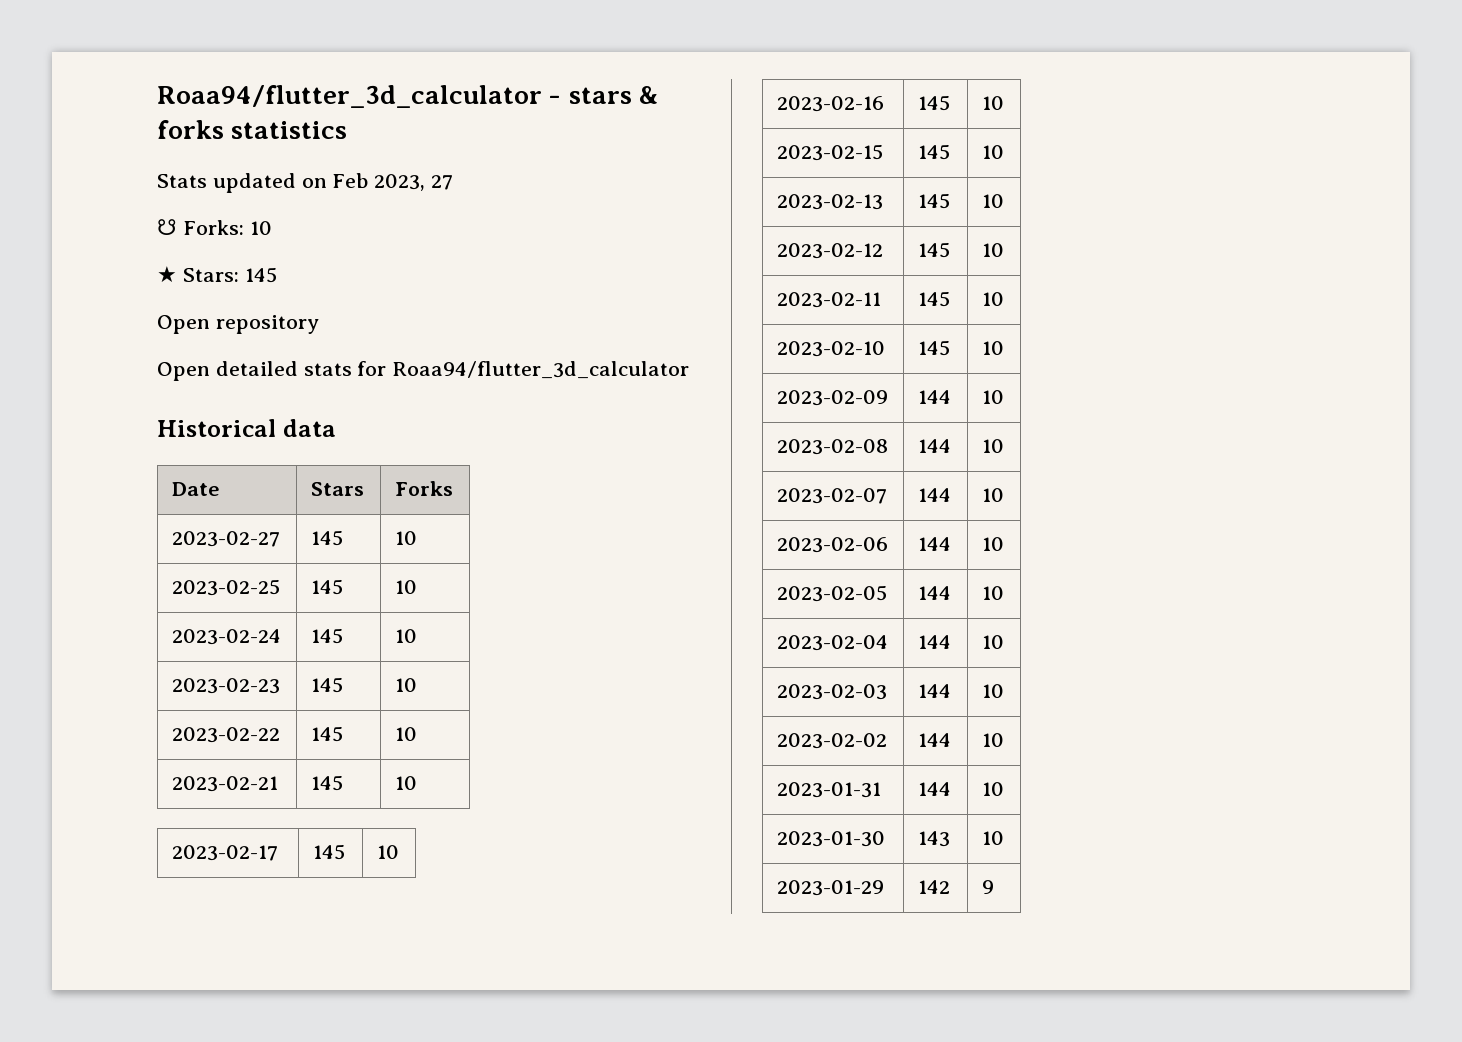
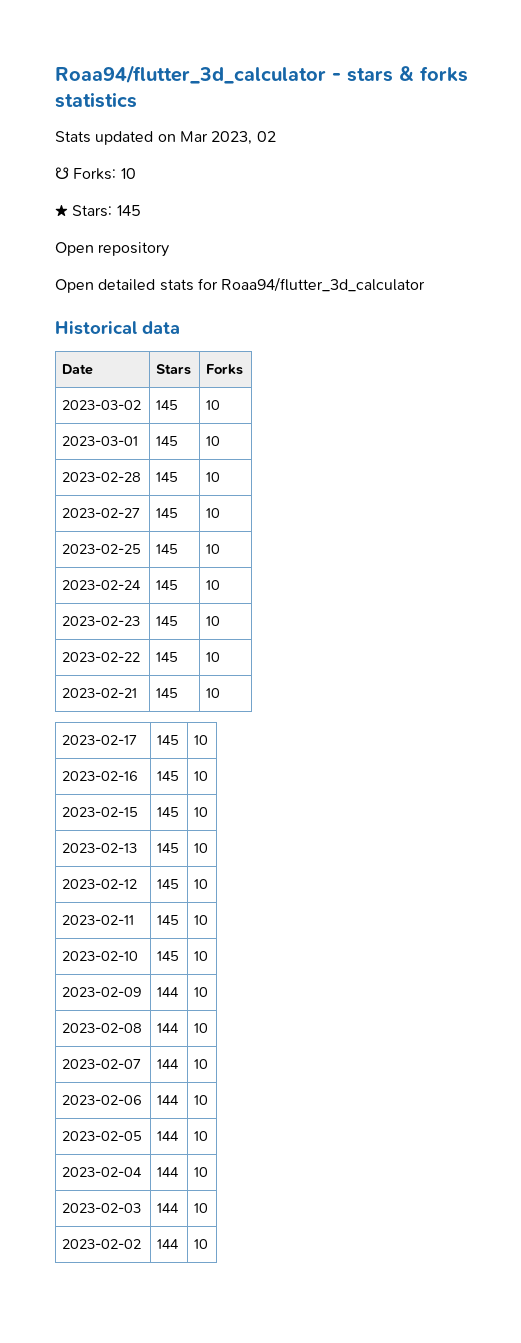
[332,173,454,191] Feb 2023, 27 -> [179,131,276,145] Mar 2023, 02
(453, 488) none -> [62,400,142,410] [156,400,179,410] [206,400,221,410] [62,436,139,446] [156,436,179,446] [206,436,221,446] [62,472,142,482] [156,472,179,482] [206,472,221,482] // 2023-03-02 | 145 | 10 // 2023-03-01 | 145 | 10 // 2023-02-28 | 145 | 10
[776,782,881,798] [917,782,951,796] [981,782,1004,796] [776,831,885,847] [917,831,950,847] [981,831,1004,845] [776,880,884,896] [917,880,950,894] [981,880,994,894] // 2023-01-31 | 144 | 10 // 2023-01-30 | 143 | 10 // 2023-01-29 | 142 | 9 -> (209, 1244) none

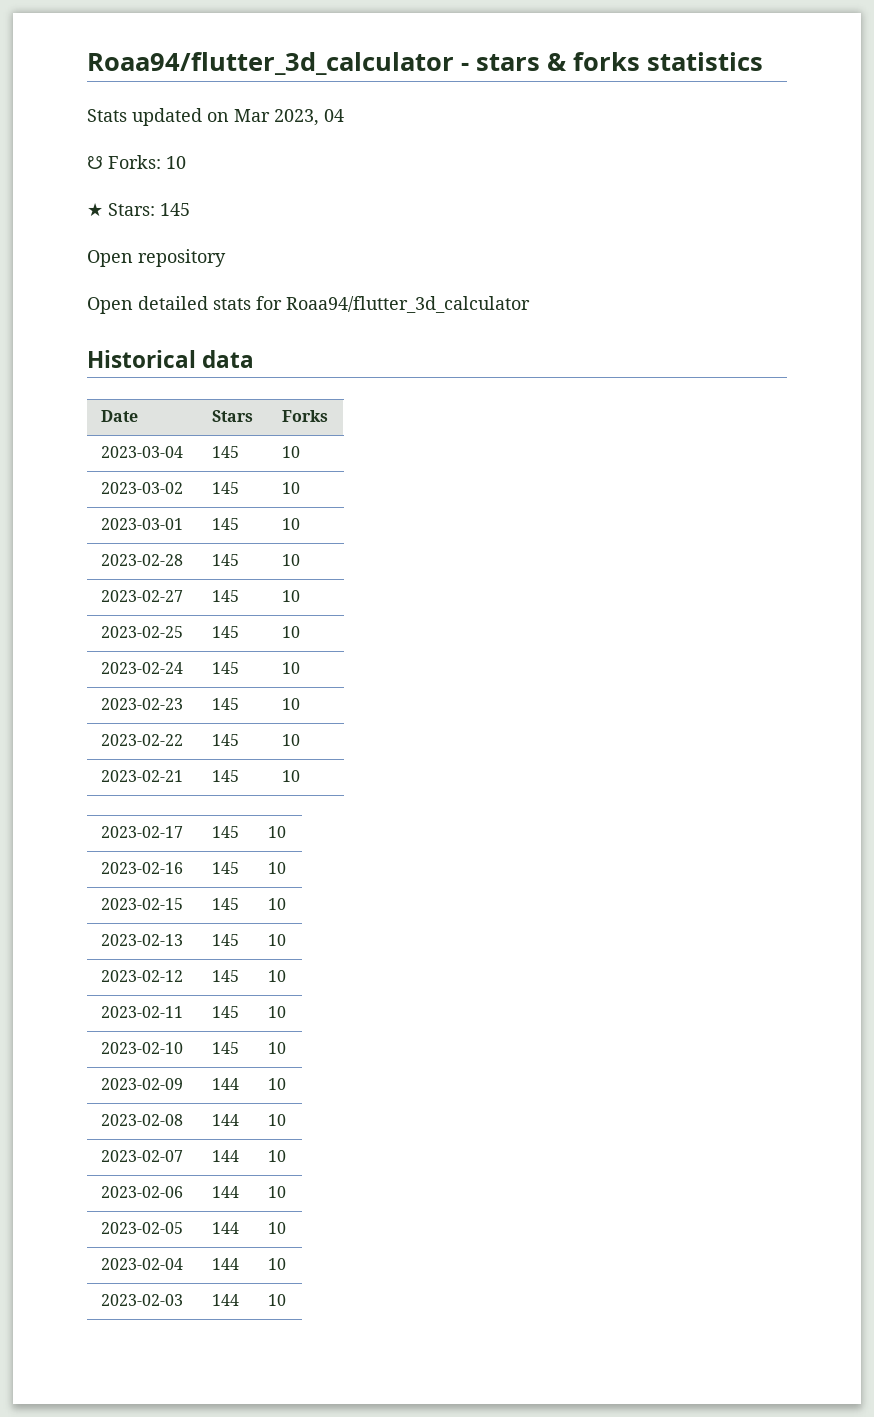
[256,131,276,142] 02 -> [324,109,344,122] 04
(244, 369) none -> [101,446,184,458] [212,446,240,458] [282,446,301,458] // 2023-03-04 | 145 | 10
[62,1239,142,1249] [157,1239,180,1249] [194,1239,209,1249] // 2023-02-02 | 144 | 10 -> (287, 1300) none

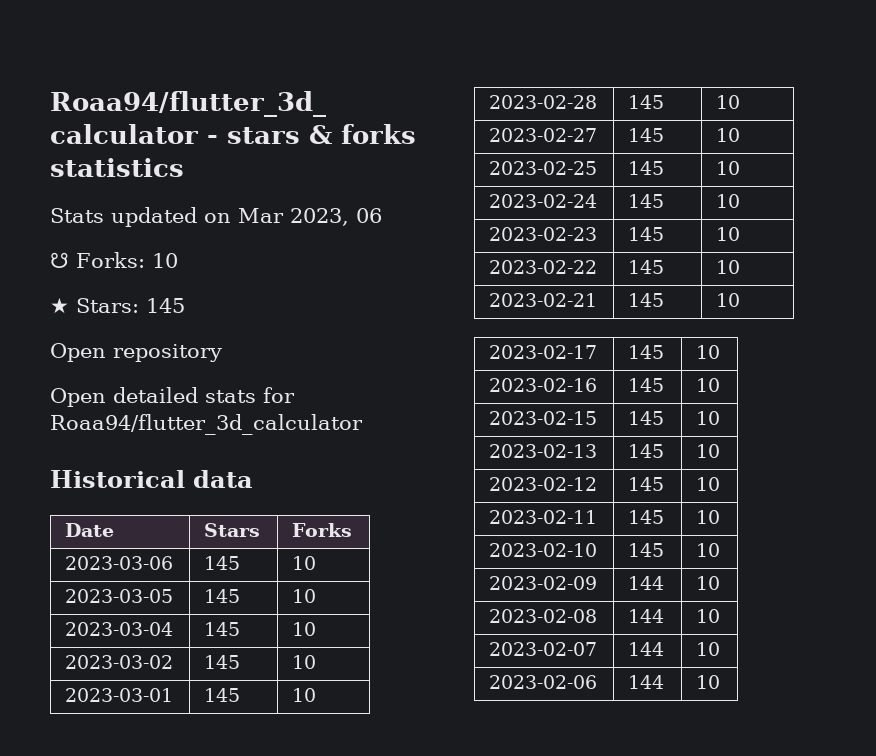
[324,109,344,122] 04 -> [356,208,382,223] 06
(329, 416) none -> [65,556,174,570] [204,556,241,570] [292,556,317,570] [65,589,174,603] [204,589,241,603] [292,589,317,603] // 2023-03-06 | 145 | 10 // 2023-03-05 | 145 | 10
[101,1222,184,1234] [212,1222,240,1234] [268,1222,287,1234] [101,1258,184,1270] [212,1258,240,1270] [268,1258,287,1270] [101,1294,184,1306] [212,1294,240,1306] [268,1294,287,1306] // 2023-02-05 | 144 | 10 // 2023-02-04 | 144 | 10 // 2023-02-03 | 144 | 10 -> (721, 682) none

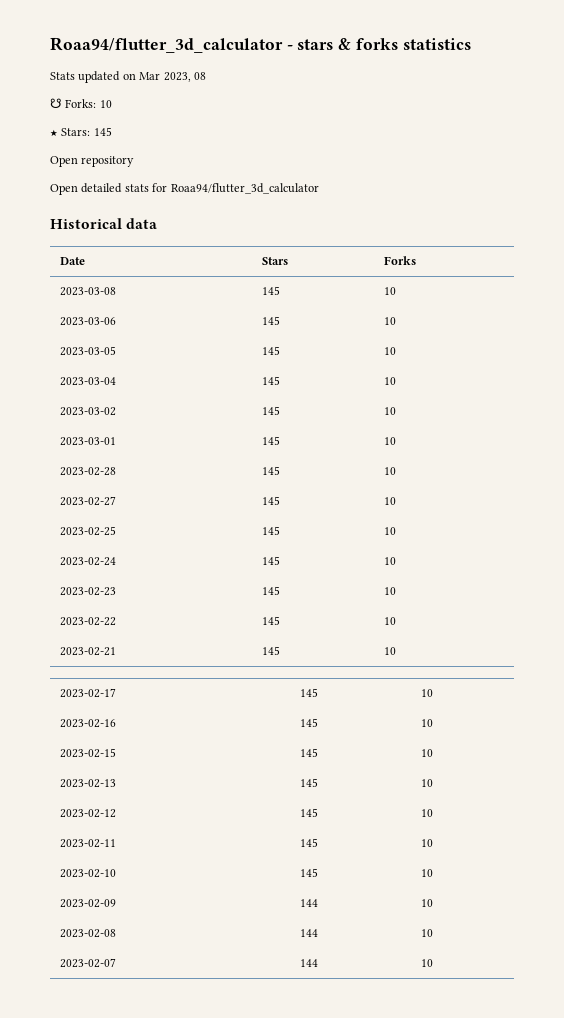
[356,208,382,223] 06 -> [193,72,206,80] 08
(353, 530) none -> [59,287,116,296] [261,286,280,295] [383,287,396,295] // 2023-03-08 | 145 | 10
[489,675,598,689] [628,675,665,689] [696,675,721,689] // 2023-02-06 | 144 | 10 -> (433, 963) none

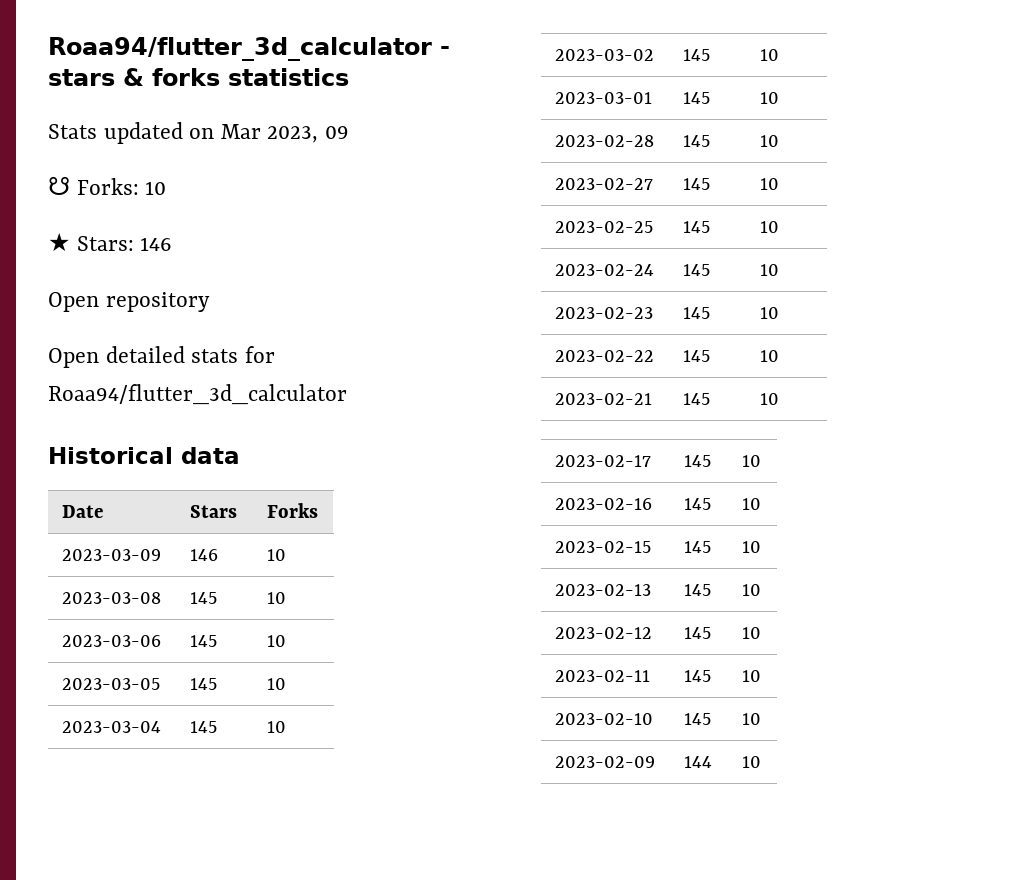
[193,72,206,80] 08 -> [325,126,350,139] 09
[93,127,112,136] 145 -> [140,237,173,251] 146
(416, 260) none -> [62,549,162,561] [190,549,219,561] [267,549,287,561] // 2023-03-09 | 146 | 10
[59,929,116,938] [299,929,318,937] [420,929,433,937] [59,958,116,968] [299,959,318,967] [420,959,433,967] // 2023-02-08 | 144 | 10 // 2023-02-07 | 144 | 10 -> (762, 762) none

